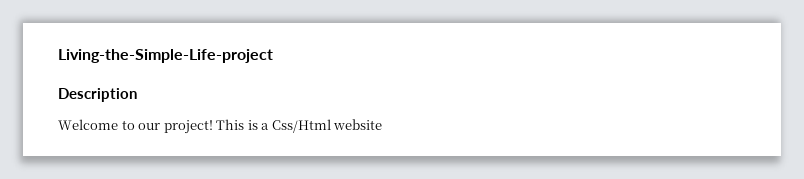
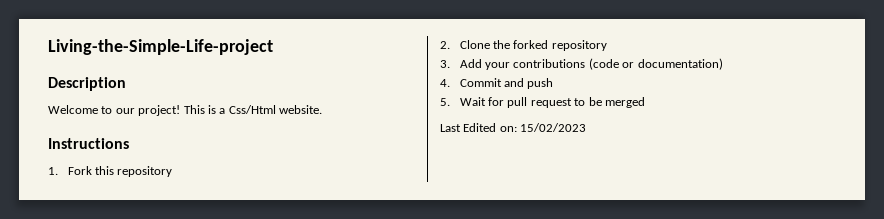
[333,119,383,130] website -> [279,105,322,114] [48,138,129,149] [48,166,173,177] [440,40,607,51] [440,58,723,70] [440,78,554,89] [440,97,645,108] [440,123,587,132] website. // Instructions // 1. Fork this repository // 2. Clone the forked repository // 3. Add your contributions (code or documentation) // 4. Commit and push // 5. Wait for pull request to be merged // Last Edited on: 15/02/2023

